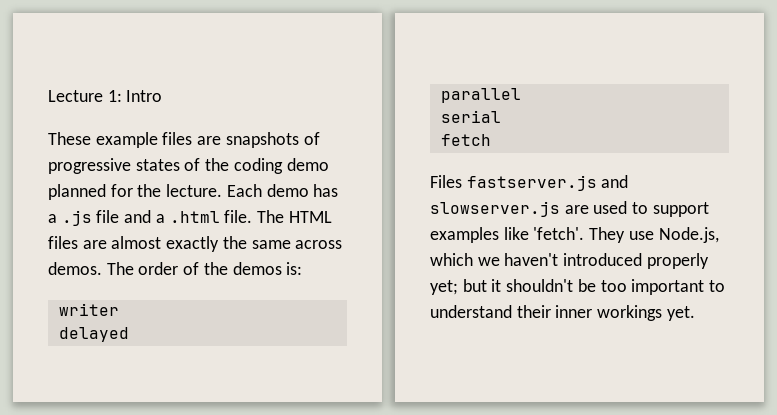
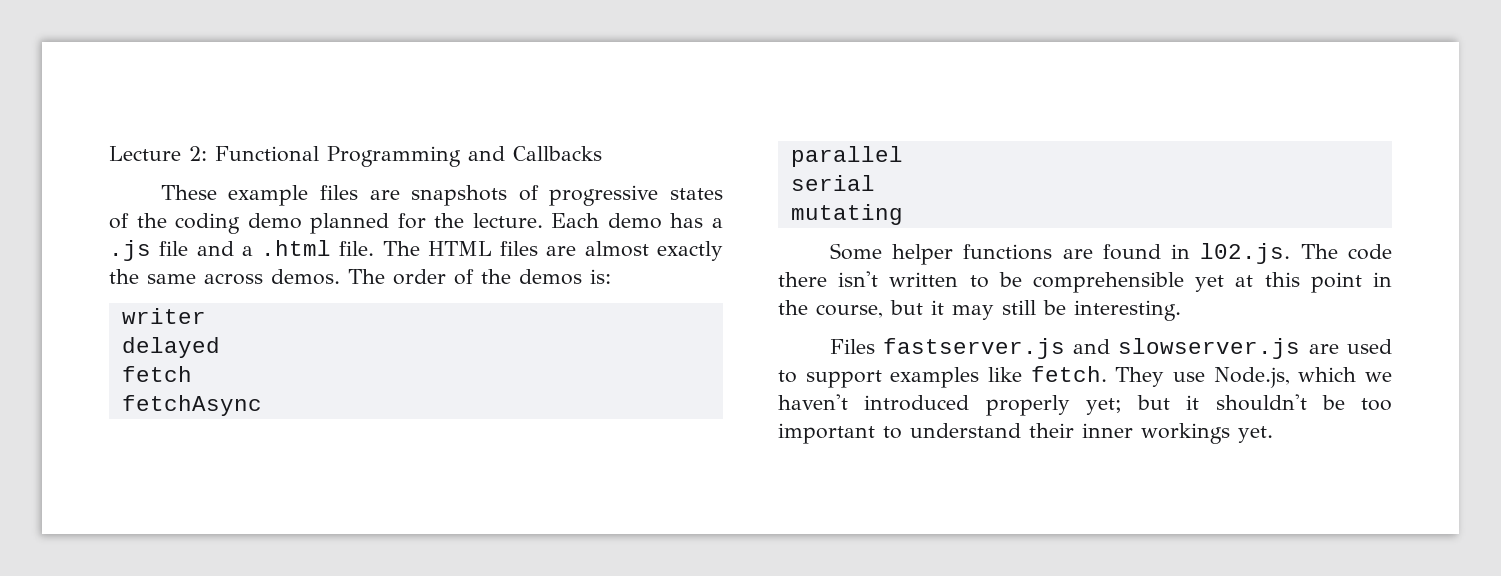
[107,90,163,102] 1: Intro -> [189,146,602,167] 2: Functional Programming and Callbacks
(129, 334) none -> [121,366,192,382] [121,395,262,416] // fetch // fetchAsync
[440,134,491,146] fetch -> [790,204,903,225] [829,243,1392,265] [778,271,1392,293] [778,300,1181,321] mutating // Some helper functions are found in l02.js. The code there isn't written to be comprehensible yet at this point in the course, but it may still be interesting.
[533,227,585,240] 'fetch'. -> [1030,366,1107,382] fetch.

